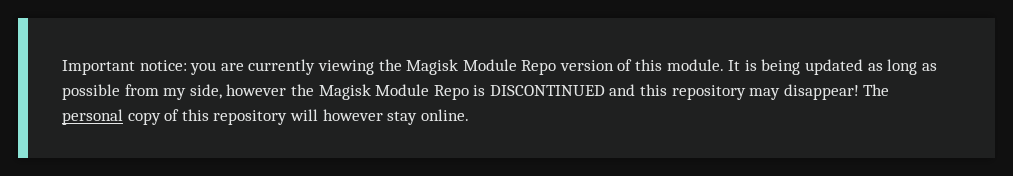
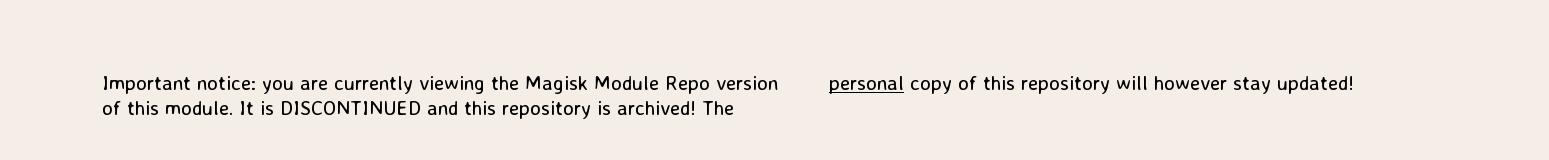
[761,59,937,75] [62,84,486,100] being updated as long as possible from my side, however the Magisk Module Repo is -> (274, 108) none
[749,84,859,100] may disappear! -> [597,101,696,115] is archived!
[420,109,469,121] online. -> [1277,76,1354,94] updated!

